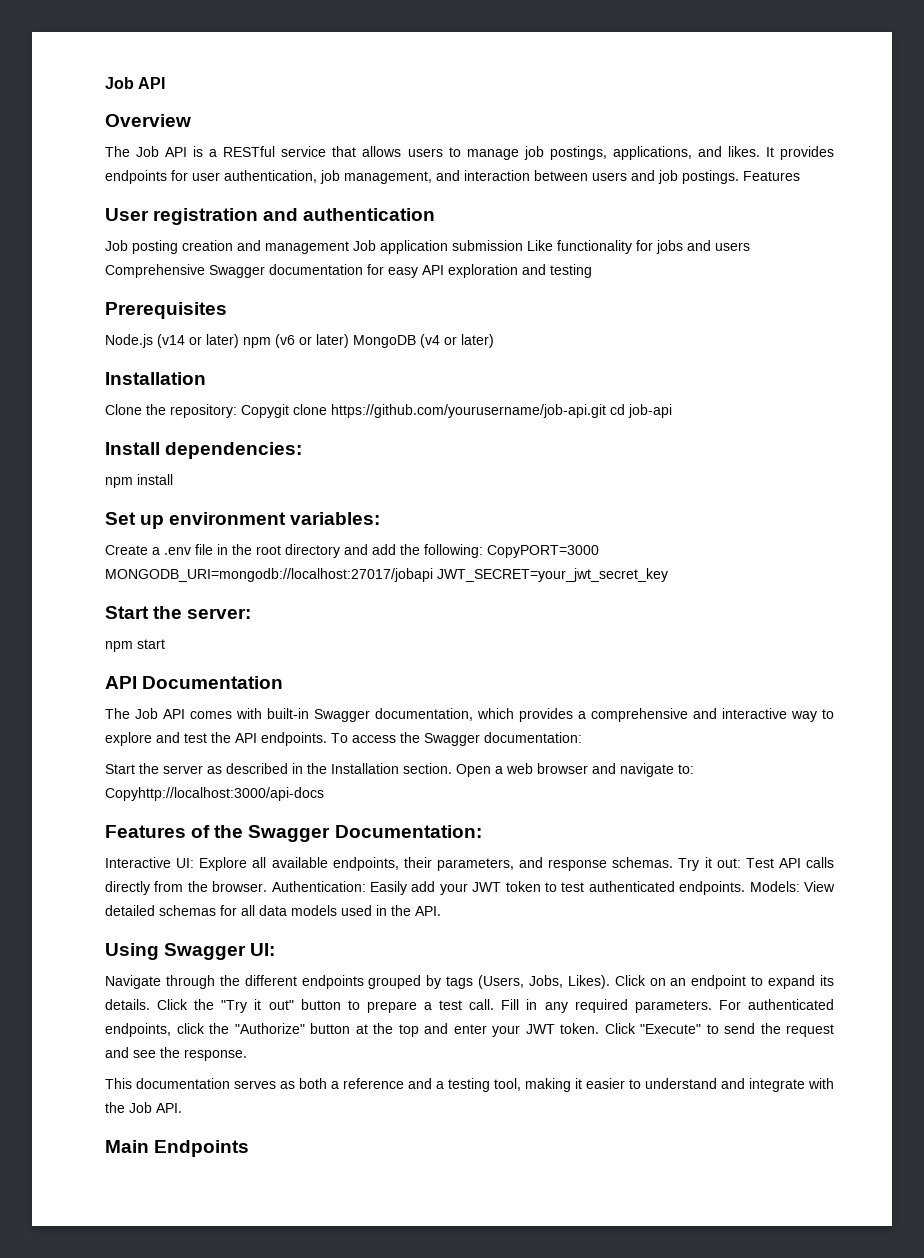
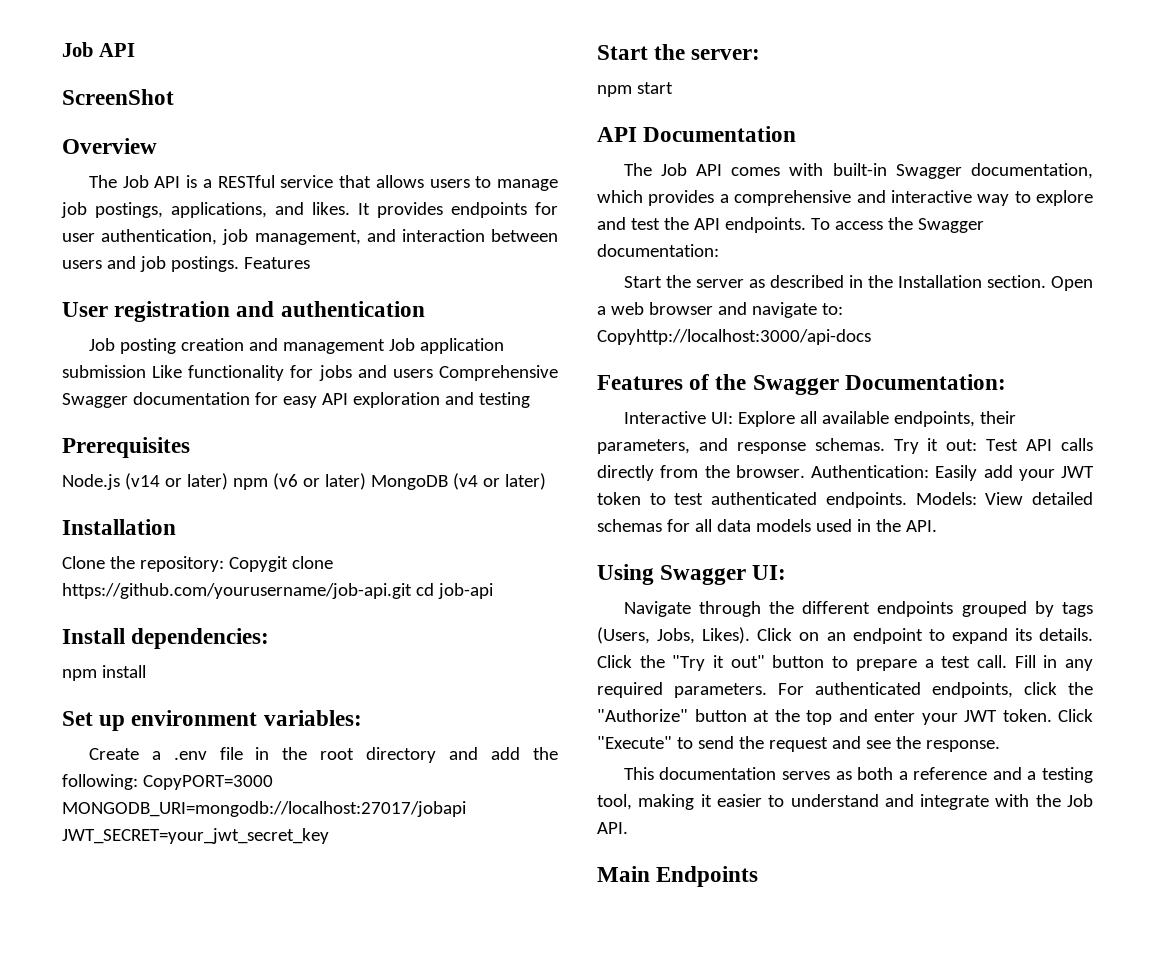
[105,77,166,89] Job API -> [62,42,135,57] [62,89,174,105] Job API // ScreenShot

